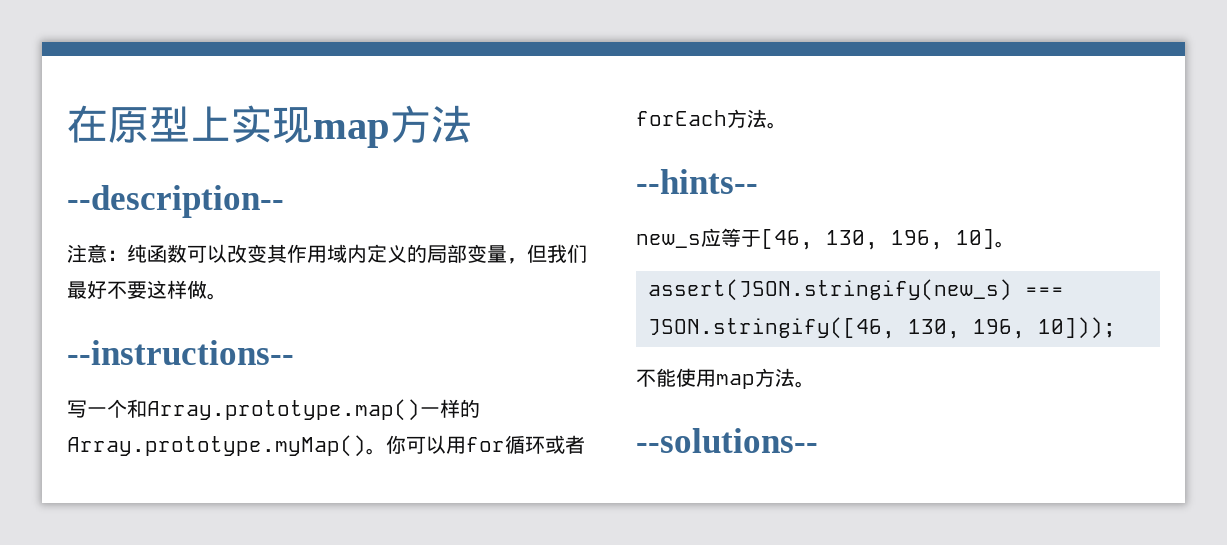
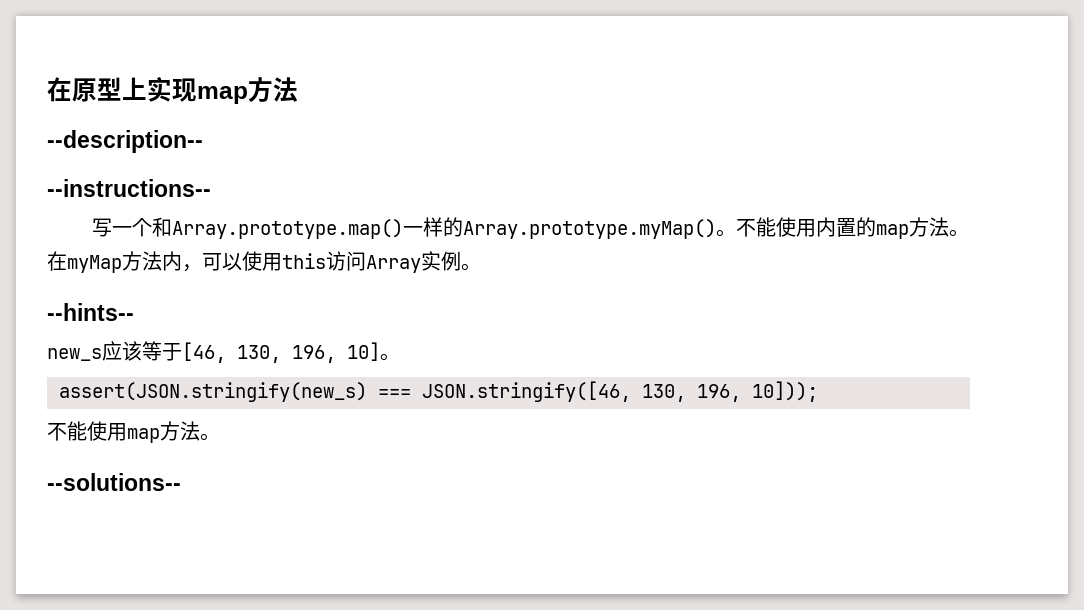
[67,244,587,264] [67,280,227,300] // 注意：纯函数可以改变其作用域内定义的局部变量，但我们最好不要这样做。 -> (203, 141) none
[386,435,585,454] [636,109,767,128] 你可以用for循环或者forEach方法 -> [736,217,970,239] [47,251,461,273] 不能使用内置的map方法。在myMap方法内，可以使用this访问Array实例
(721, 237) none -> [122,341,142,361] 该

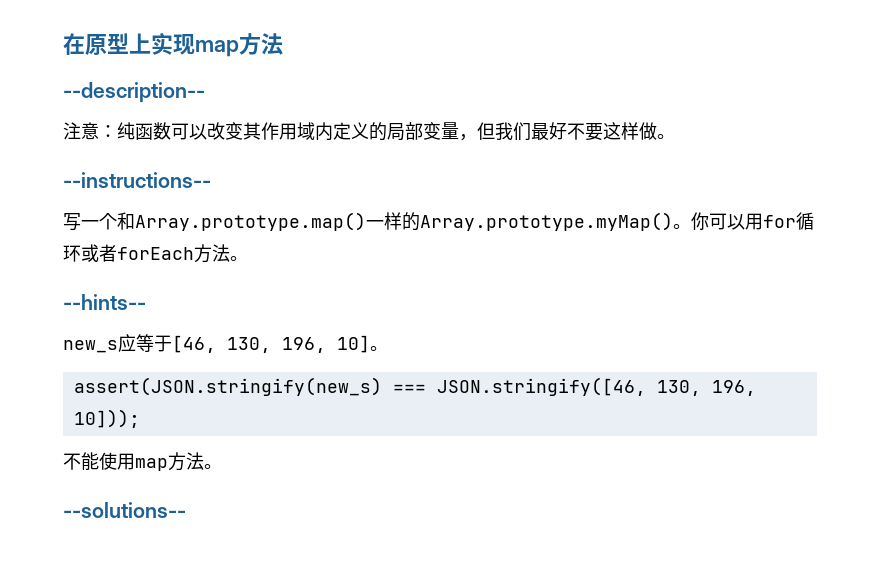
(203, 141) none -> [63,122,675,141] // 注意：纯函数可以改变其作用域内定义的局部变量，但我们最好不要这样做。
[736,217,970,239] [47,251,461,273] 不能使用内置的map方法。在myMap方法内，可以使用this访问Array实例 -> [691,212,814,230] [63,244,230,263] 你可以用for循环或者forEach方法
[122,341,142,361] 该 -> (136, 343) none

